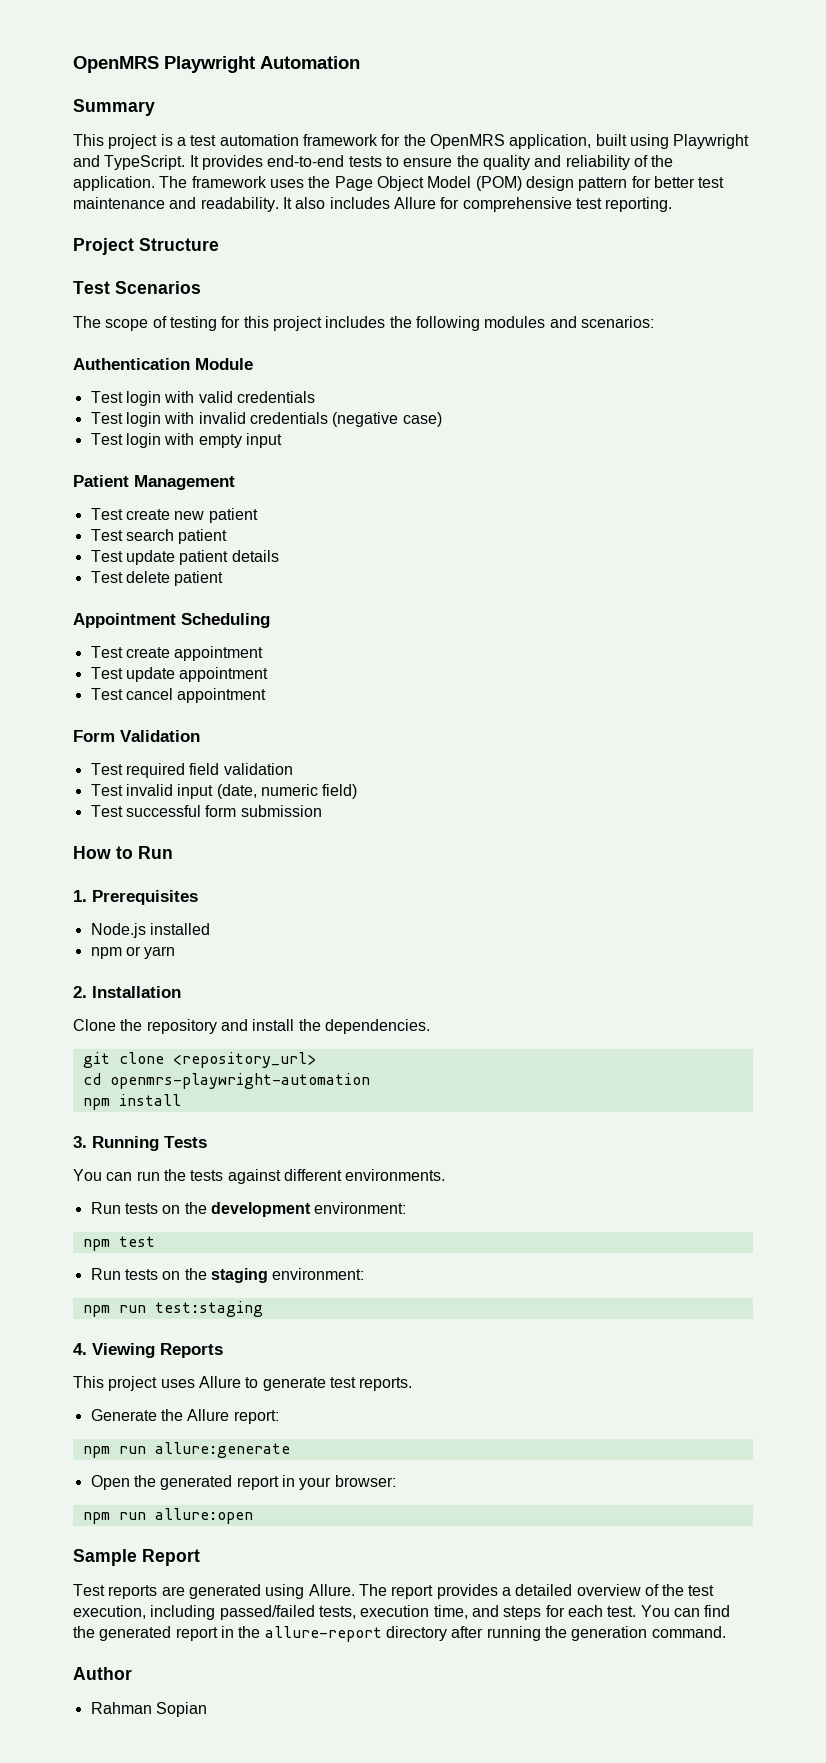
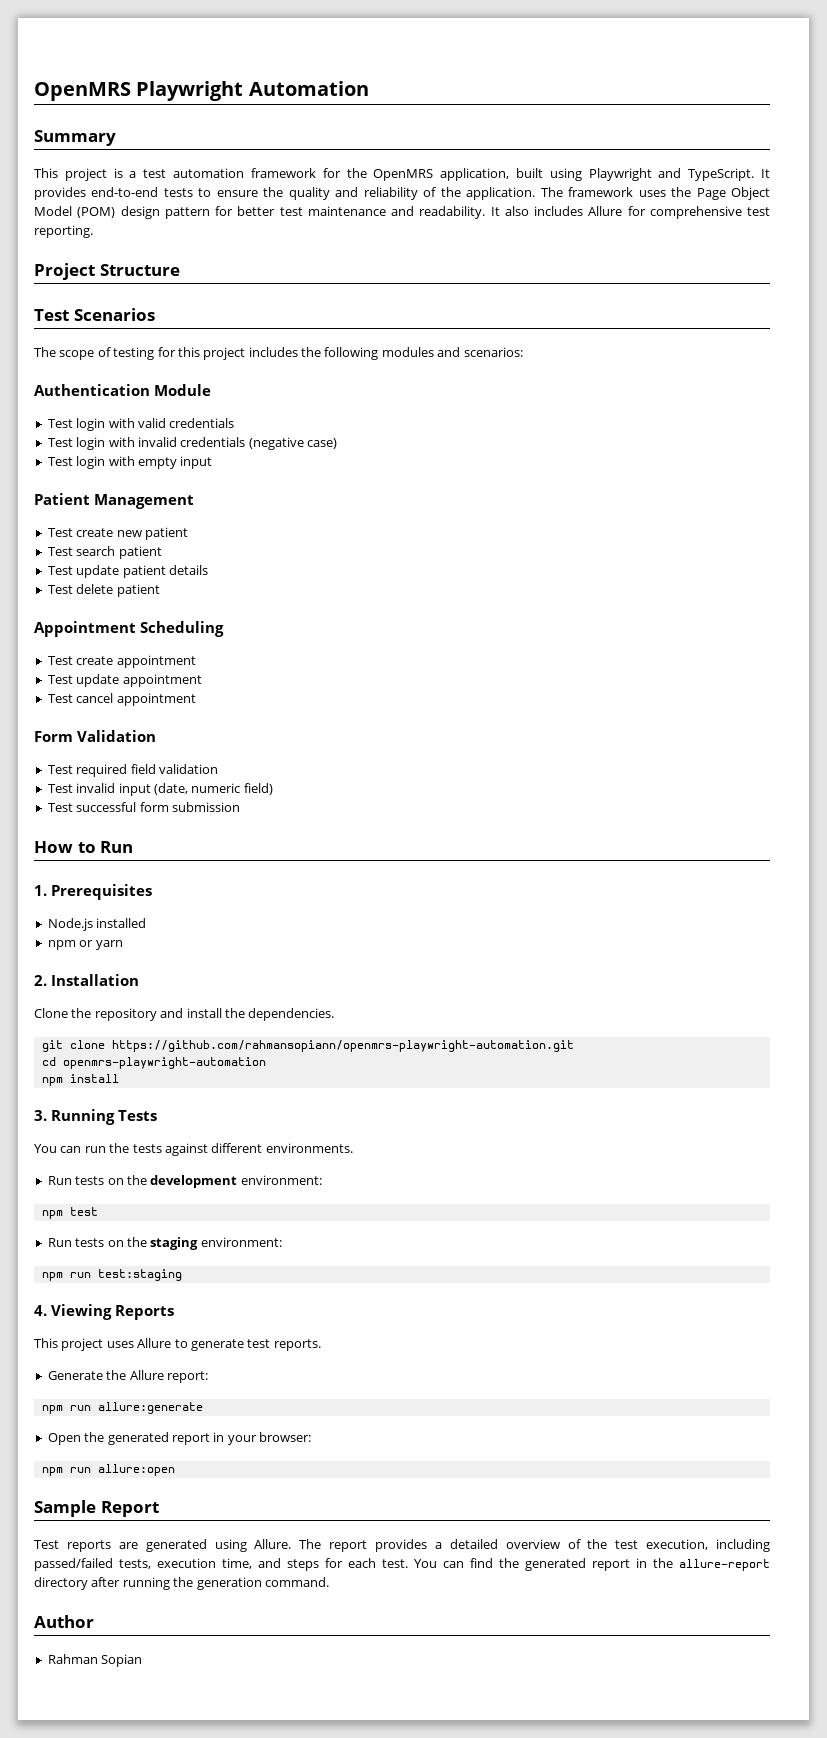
[172,1052,316,1068] <repository_url> -> [111,1040,574,1052] https://github.com/rahmansopiann/openmrs-playwright-automation.git

